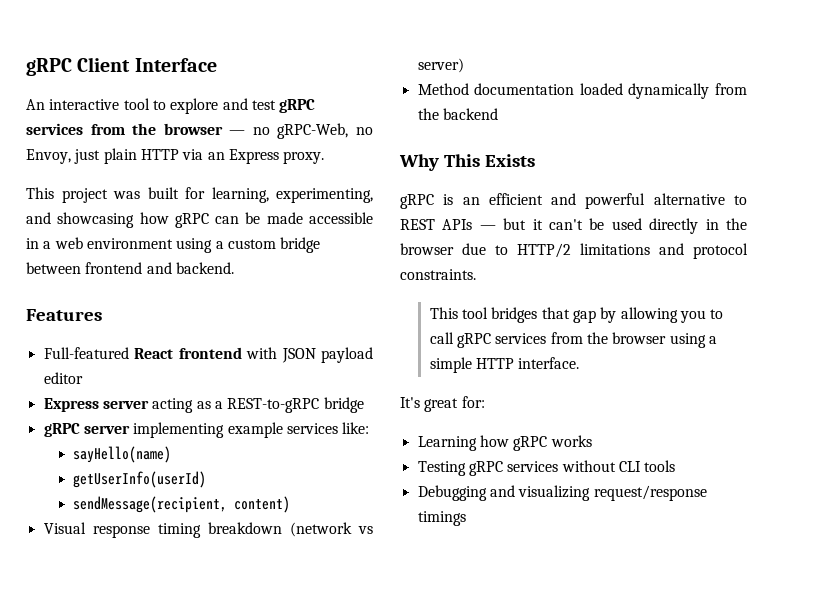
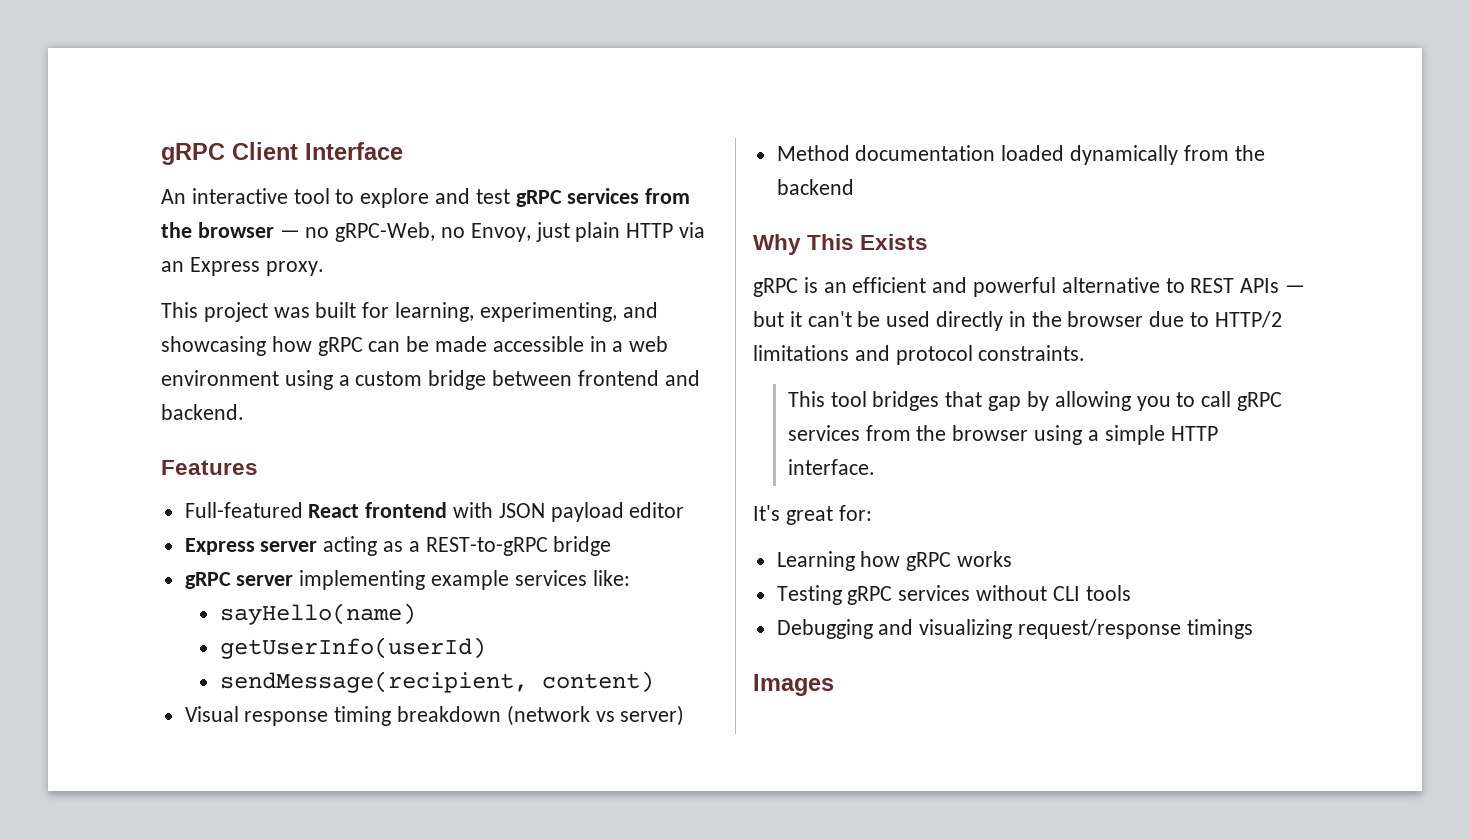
(466, 518) none -> [753,674,834,696] // Images

